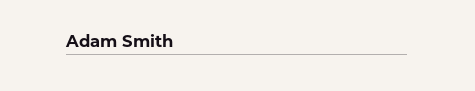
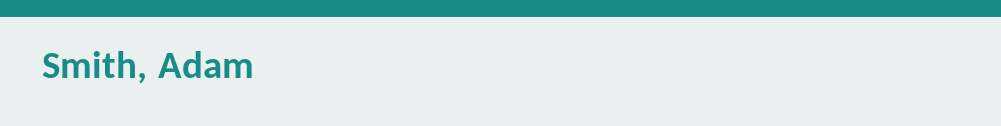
[65,34,173,47] Adam Smith -> [42,51,254,84] Smith, Adam

